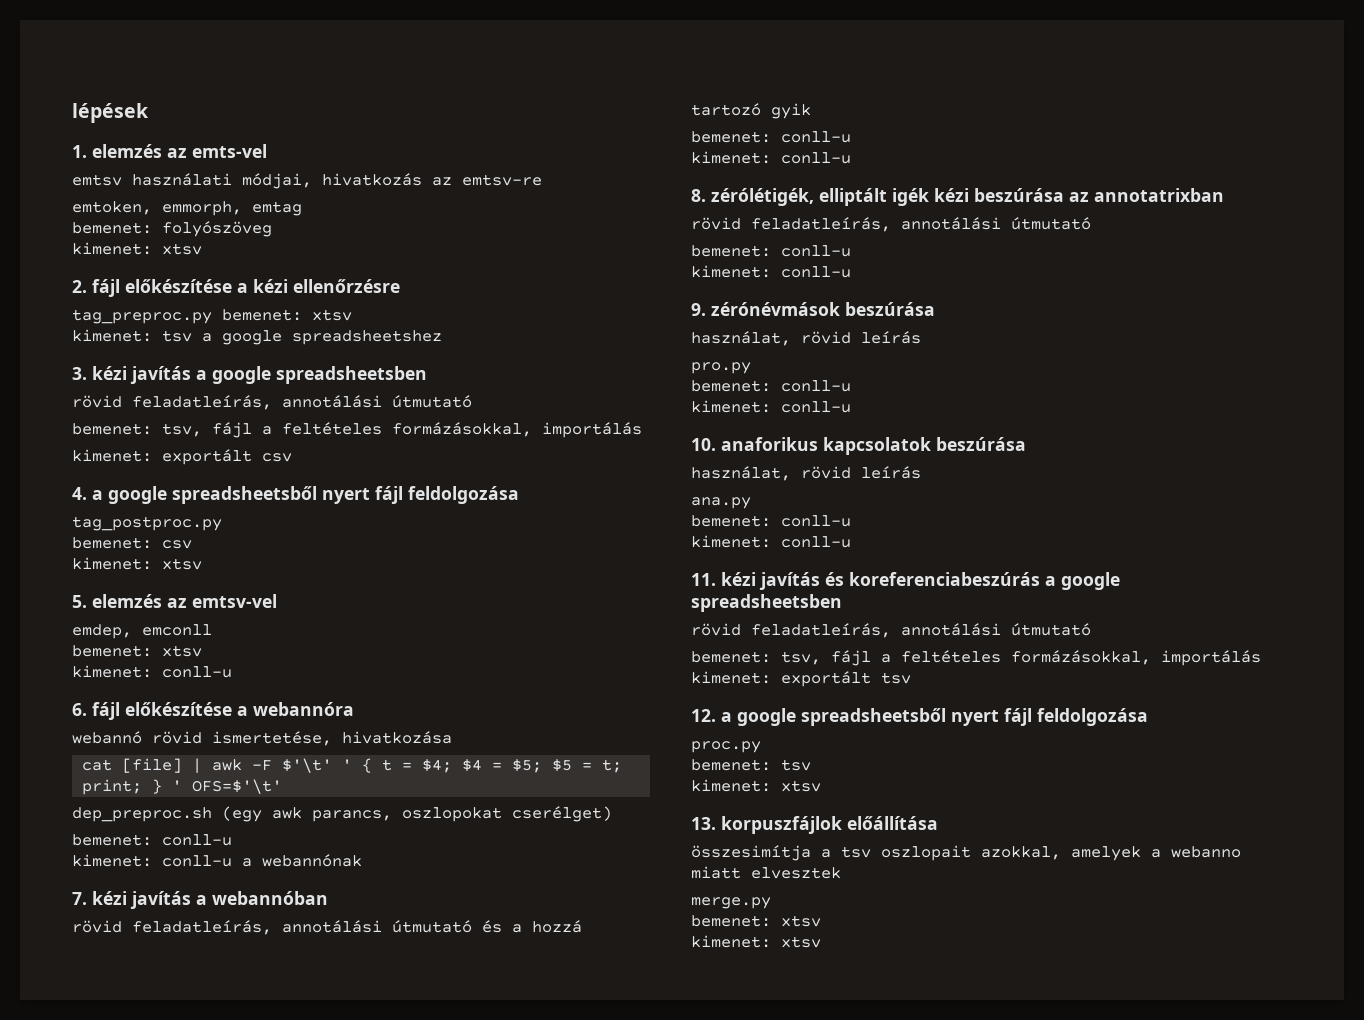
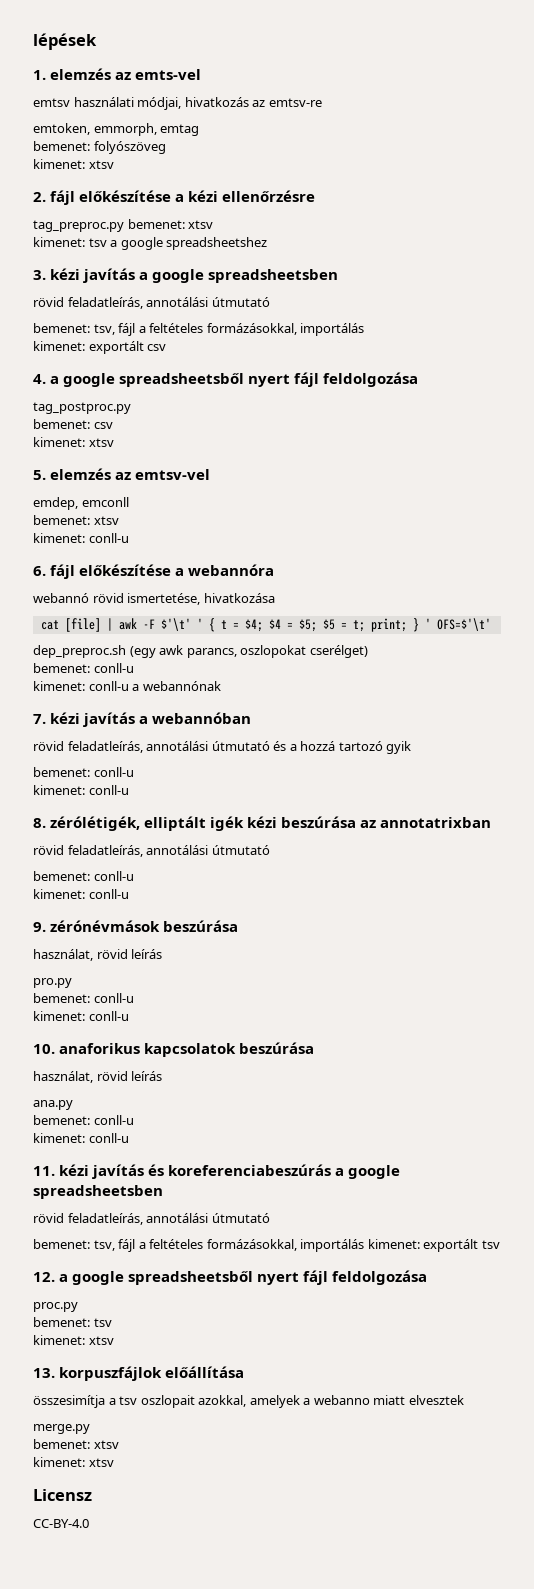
(821, 942) none -> [33,1489,92,1501] [33,1519,89,1528] // Licensz // CC-BY-4.0

